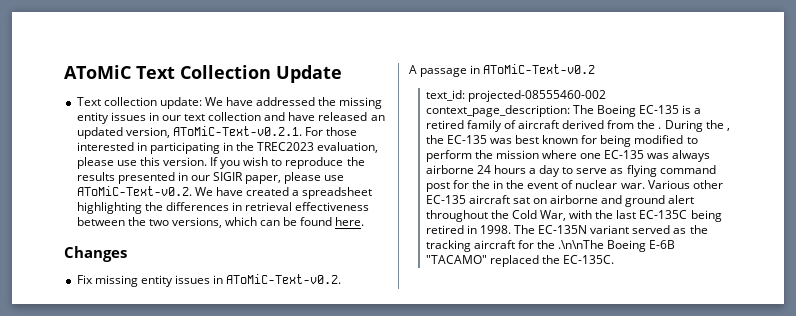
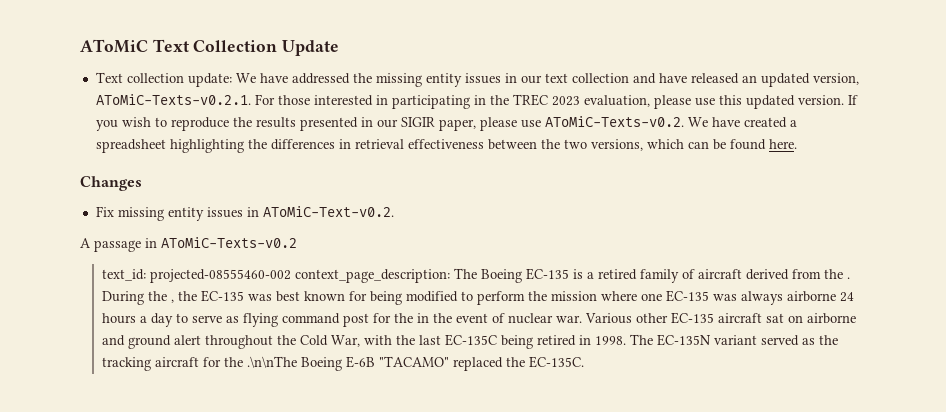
[172,126,302,136] AToMiC-Text-v0.2.1. -> [95,94,251,105] AToMiC-Texts-v0.2.1.
[257,142,315,151] TREC2023 -> [512,94,580,106] TREC 2023
(160, 161) none -> [745,95,795,109] updated
[76,186,192,196] AToMiC-Text-v0.2. -> [544,116,684,127] AToMiC-Texts-v0.2.
[483,64,596,74] AToMiC-Text-v0.2 -> [161,237,297,248] AToMiC-Texts-v0.2

